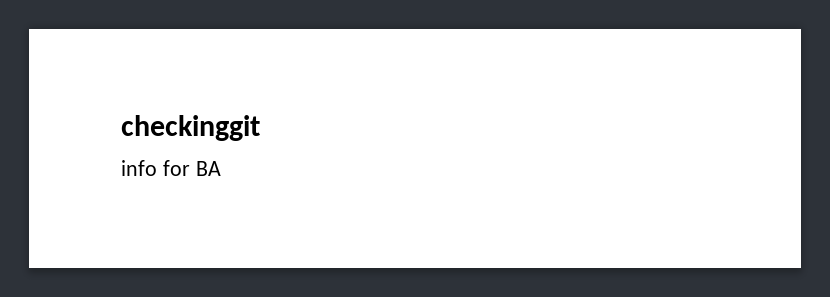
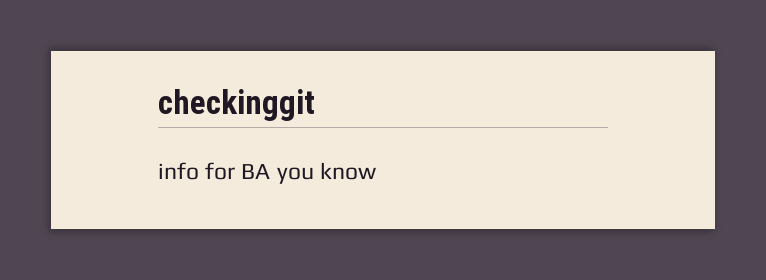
(221, 168) none -> [276,162,376,184] you know

